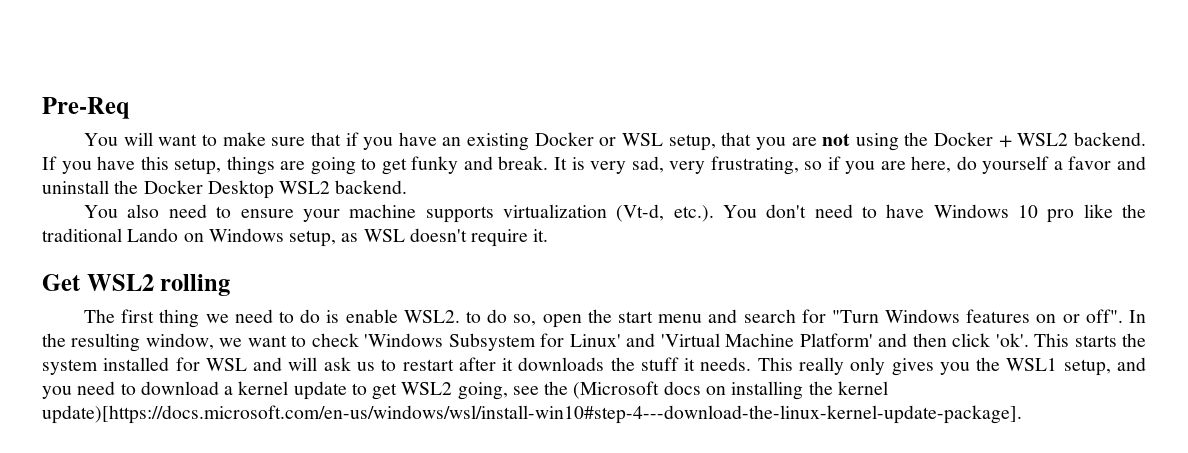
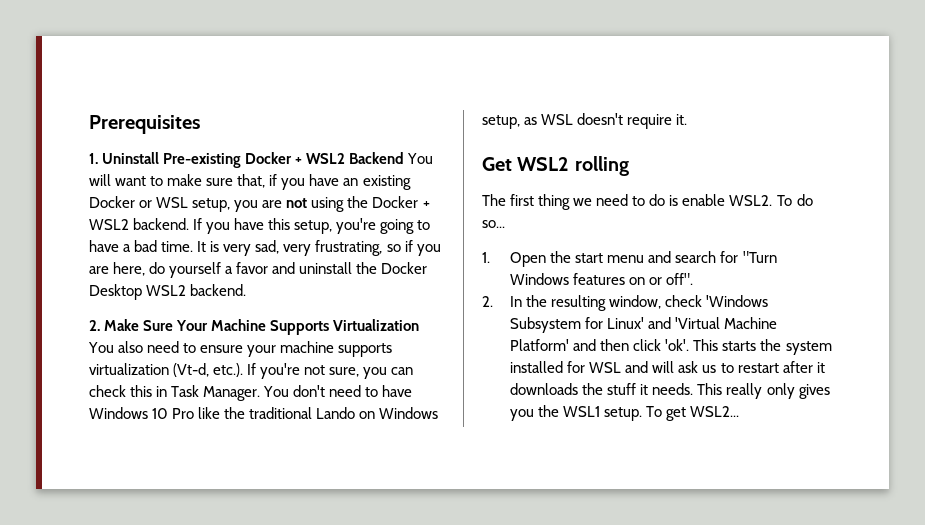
[42,97,130,119] Pre-Req // -> [89,115,200,134] [89,152,405,168] Prerequisites // 1. Uninstall Pre-existing Docker + WSL2 Backend
[310,132,341,146] that -> [237,174,266,188] that,
[721,132,752,146] that -> (231, 205) none
[226,156,549,175] things are going to get funky and break. -> [336,218,431,234] [89,240,194,252] you're going to have a bad time.
(408, 187) none -> [89,319,420,335] 2. Make Sure Your Machine Supports Virtualization
(714, 213) none -> [247,363,414,379] [89,385,261,401] If you're not sure, you can check this in Task Manager.
[1047,209,1075,223] pro -> [172,408,195,419] Pro
[465,309,582,328] to do so, open -> [776,194,813,206] [482,220,505,228] [482,252,547,267] To do so... // 1. Open
(1123, 316) none -> [482,296,493,307] // 2.
[219,335,307,347] we want to -> (662, 302) none
[1063,357,1146,376] [42,381,888,400] [42,405,1022,424] setup, and you need to download a kernel update to get WSL2 going, see the (Microsoft docs on installing the kernel update)[https://docs.microsoft.com/en-us/windows/wsl/install-win10#step-4---download-the-linux-kernel-update-package]. -> [604,406,740,421] setup. To get WSL2...

